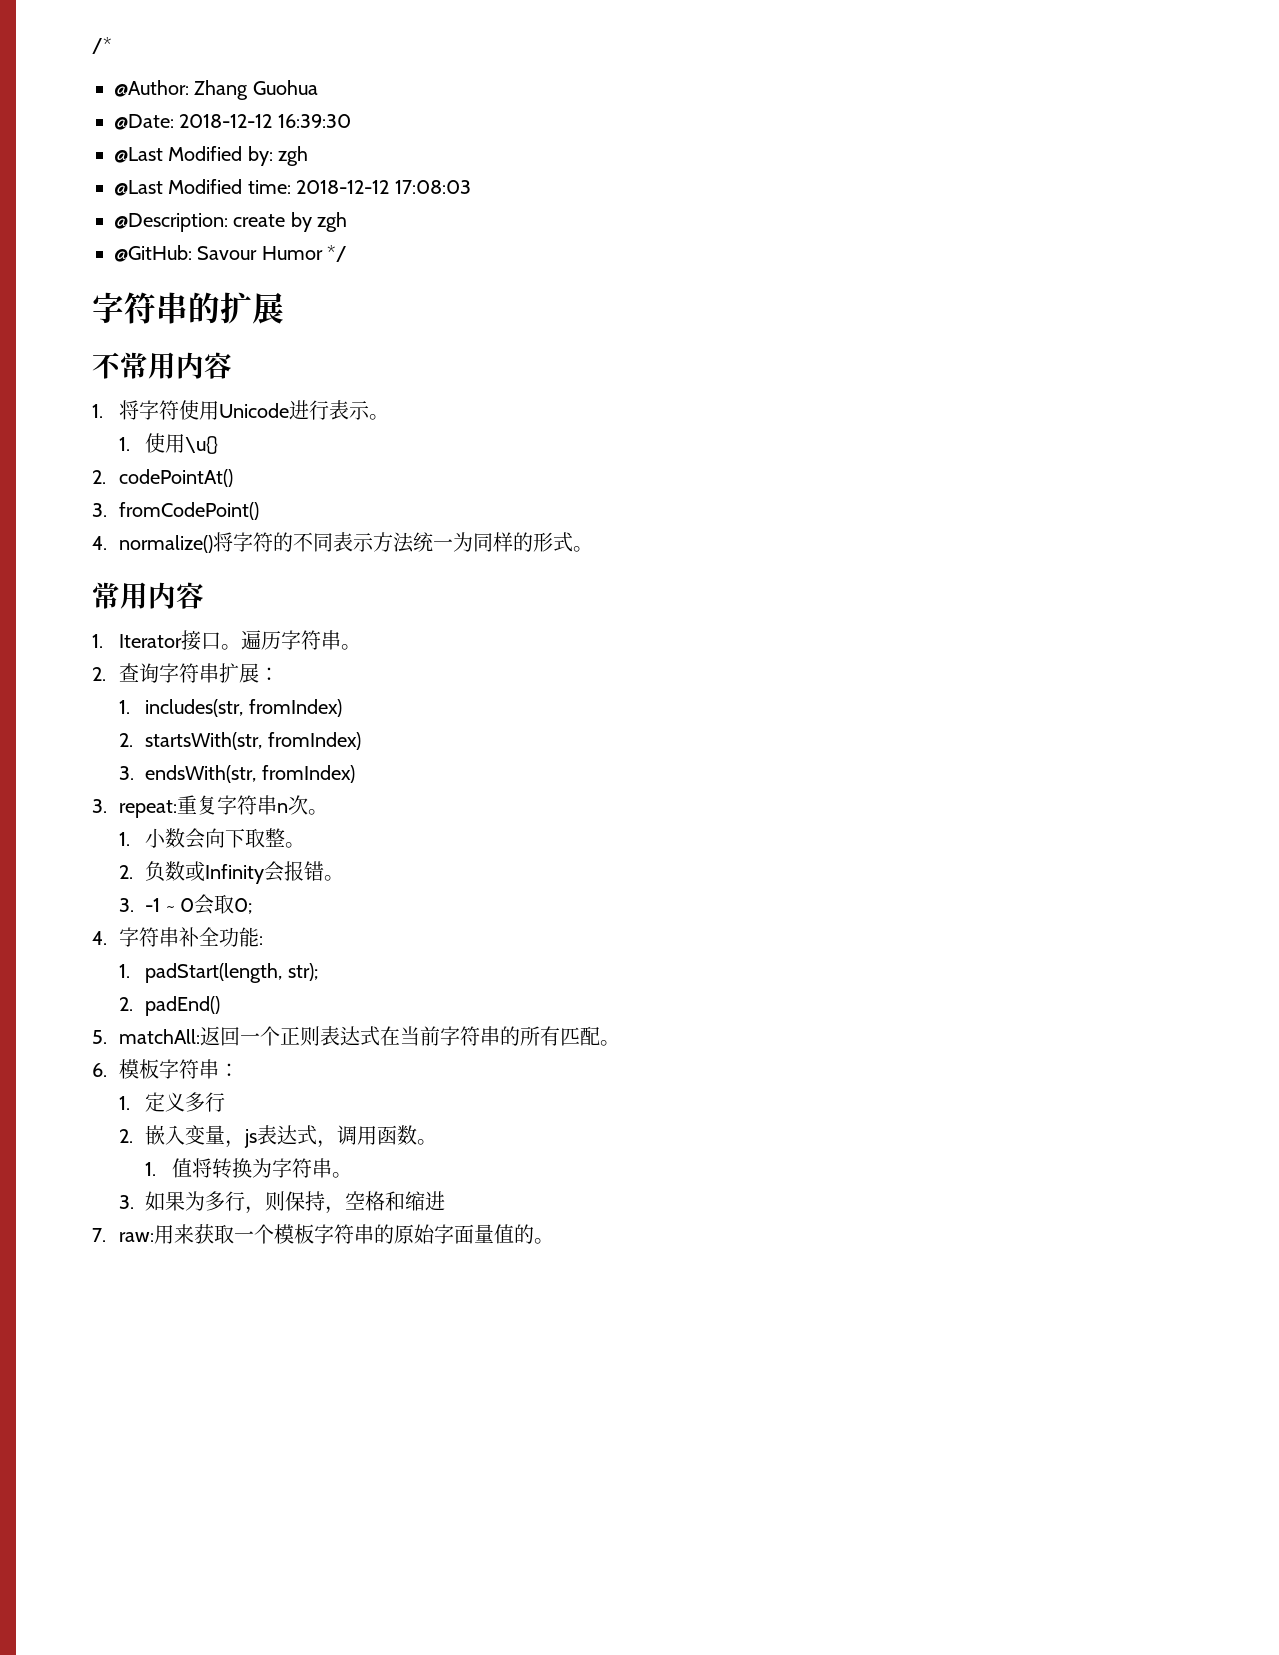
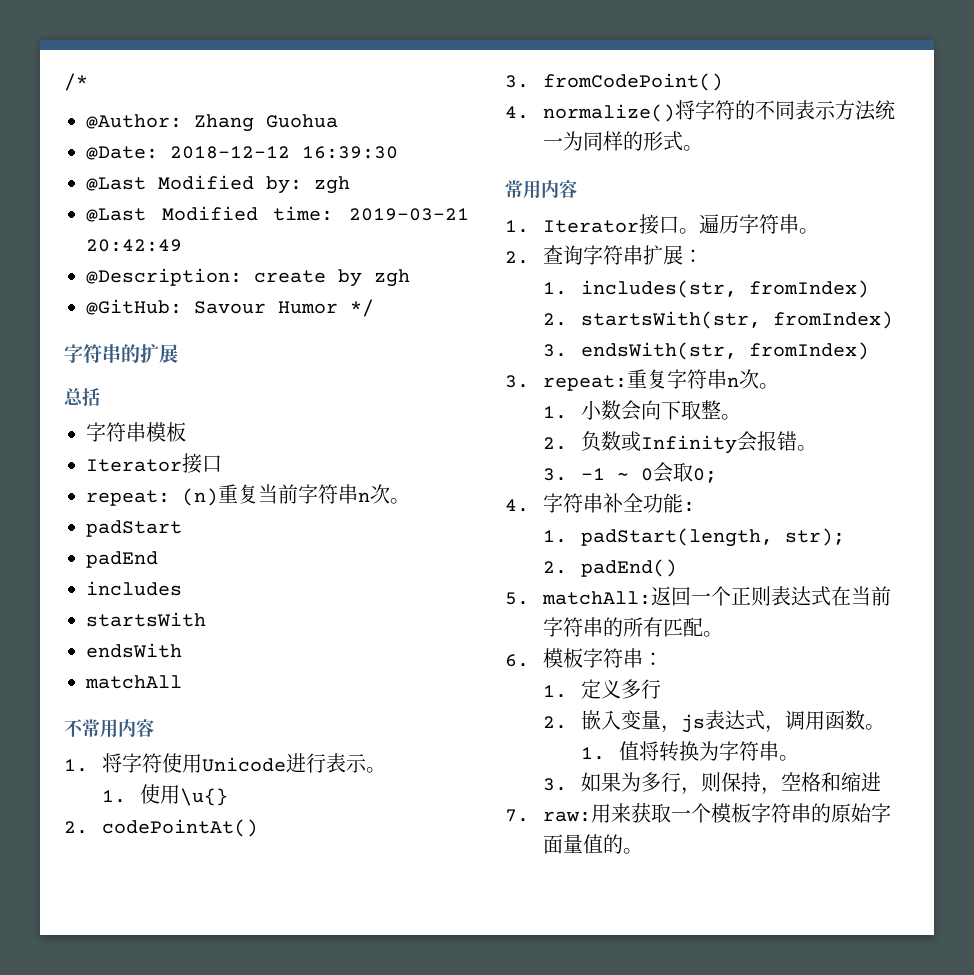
[296,180,471,194] 2018-12-12 17:08:03 -> [349,208,470,221] [86,239,182,252] 2019-03-21 20:42:49
(284, 308) none -> [64,388,100,406] [86,422,186,442] [86,453,222,474] [86,484,410,506] [86,520,182,537] [86,551,158,568] [86,581,182,596] [86,612,206,627] [86,643,182,658] [85,675,182,689] // 总括 // 字符串模板 // Iterator接口 // repeat: (n)重复当前字符串n次。 // padStart // padEnd // includes // startsWith // endsWith // matchAll

